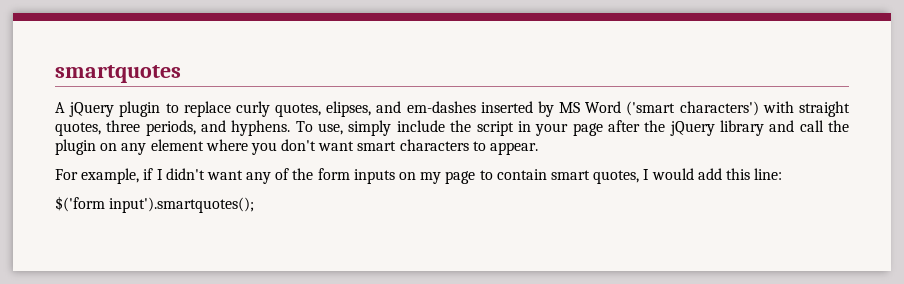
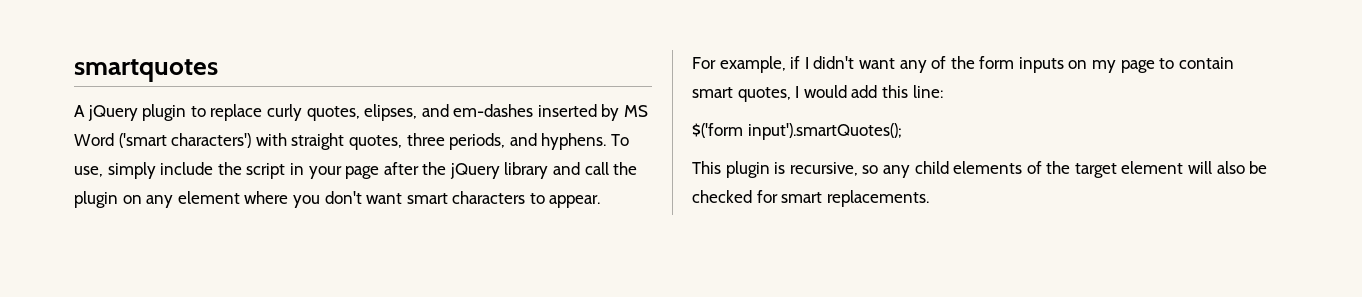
[109,197,255,213] input').smartquotes(); -> [747,123,902,140] [692,161,1268,178] [692,190,929,207] input').smartQuotes(); // This plugin is recursive, so any child elements of the target element will also be checked for smart replacements.

